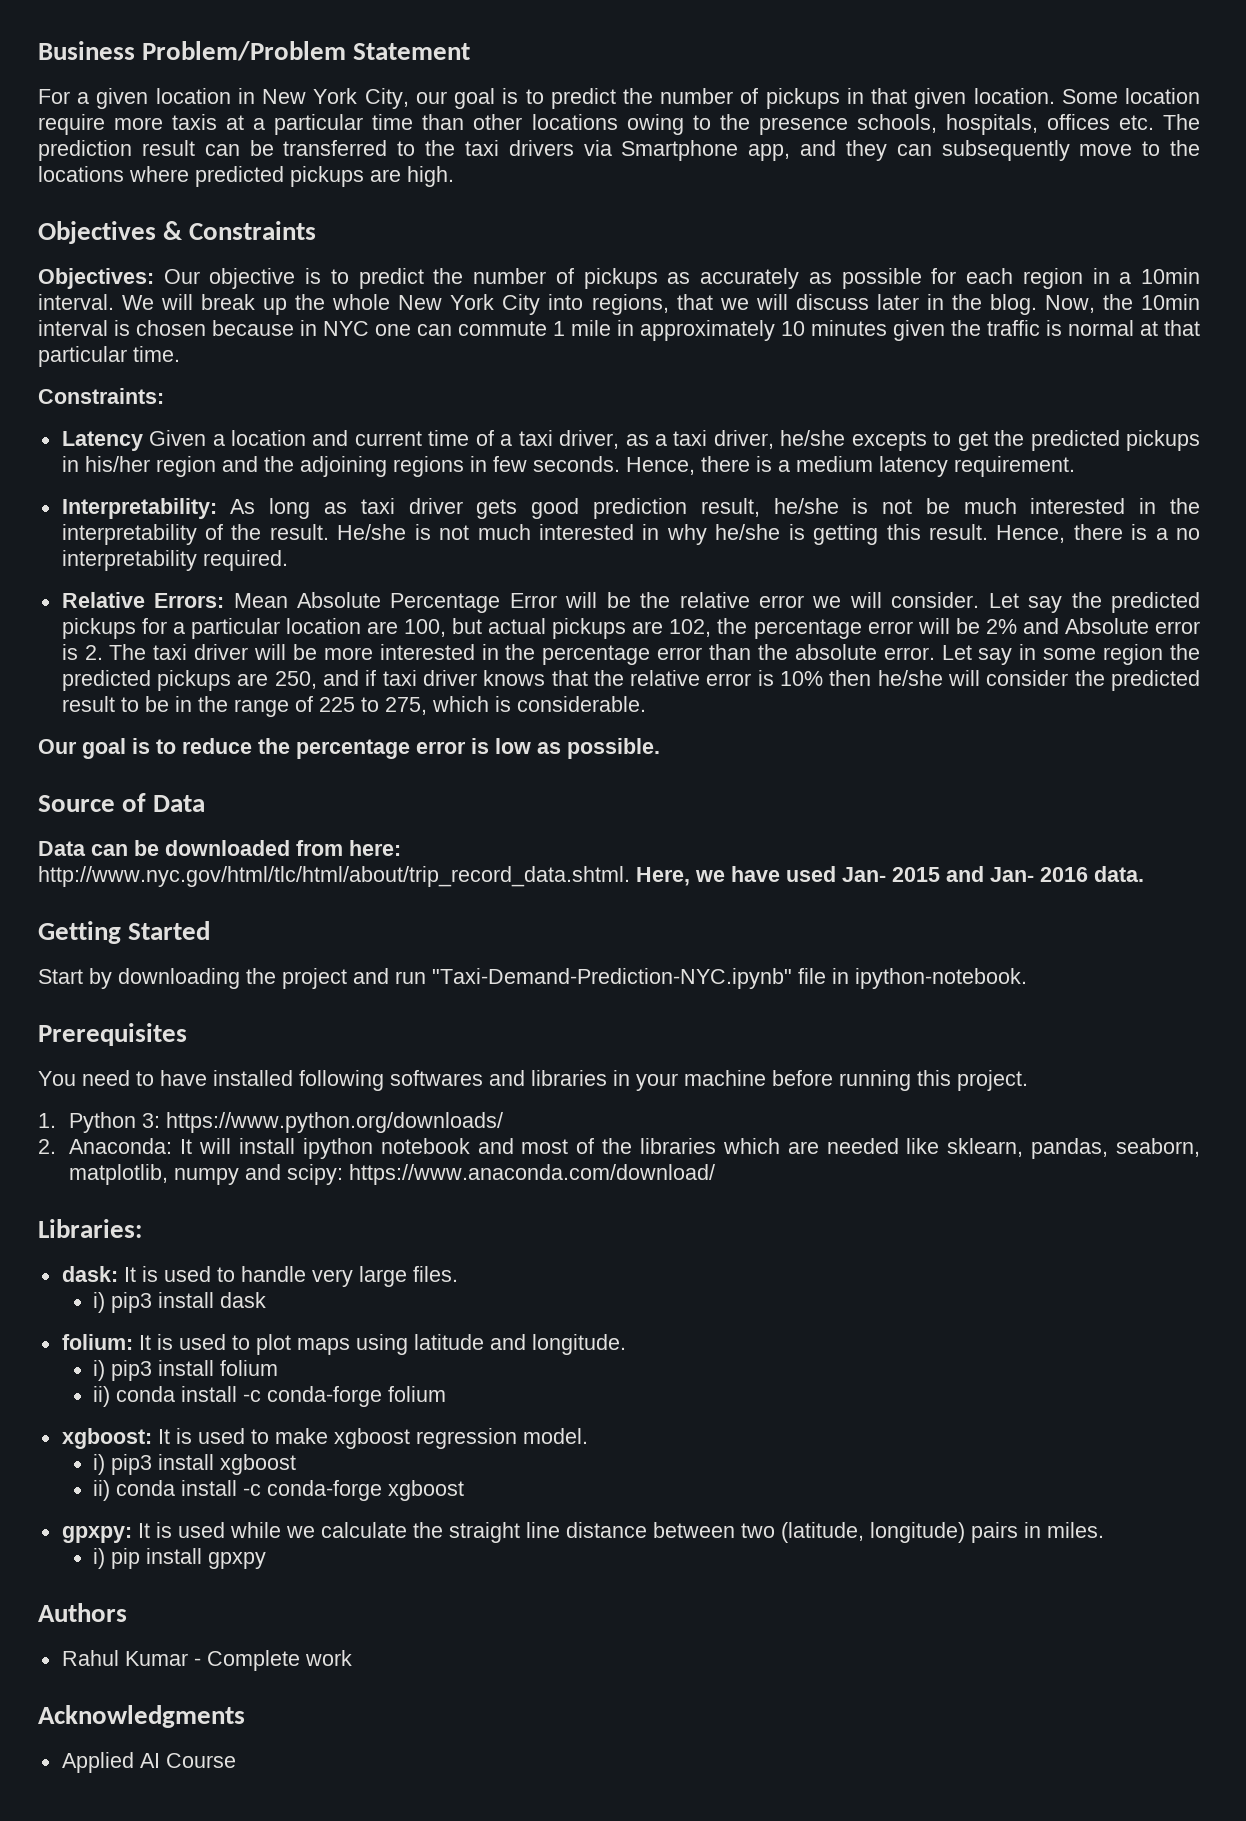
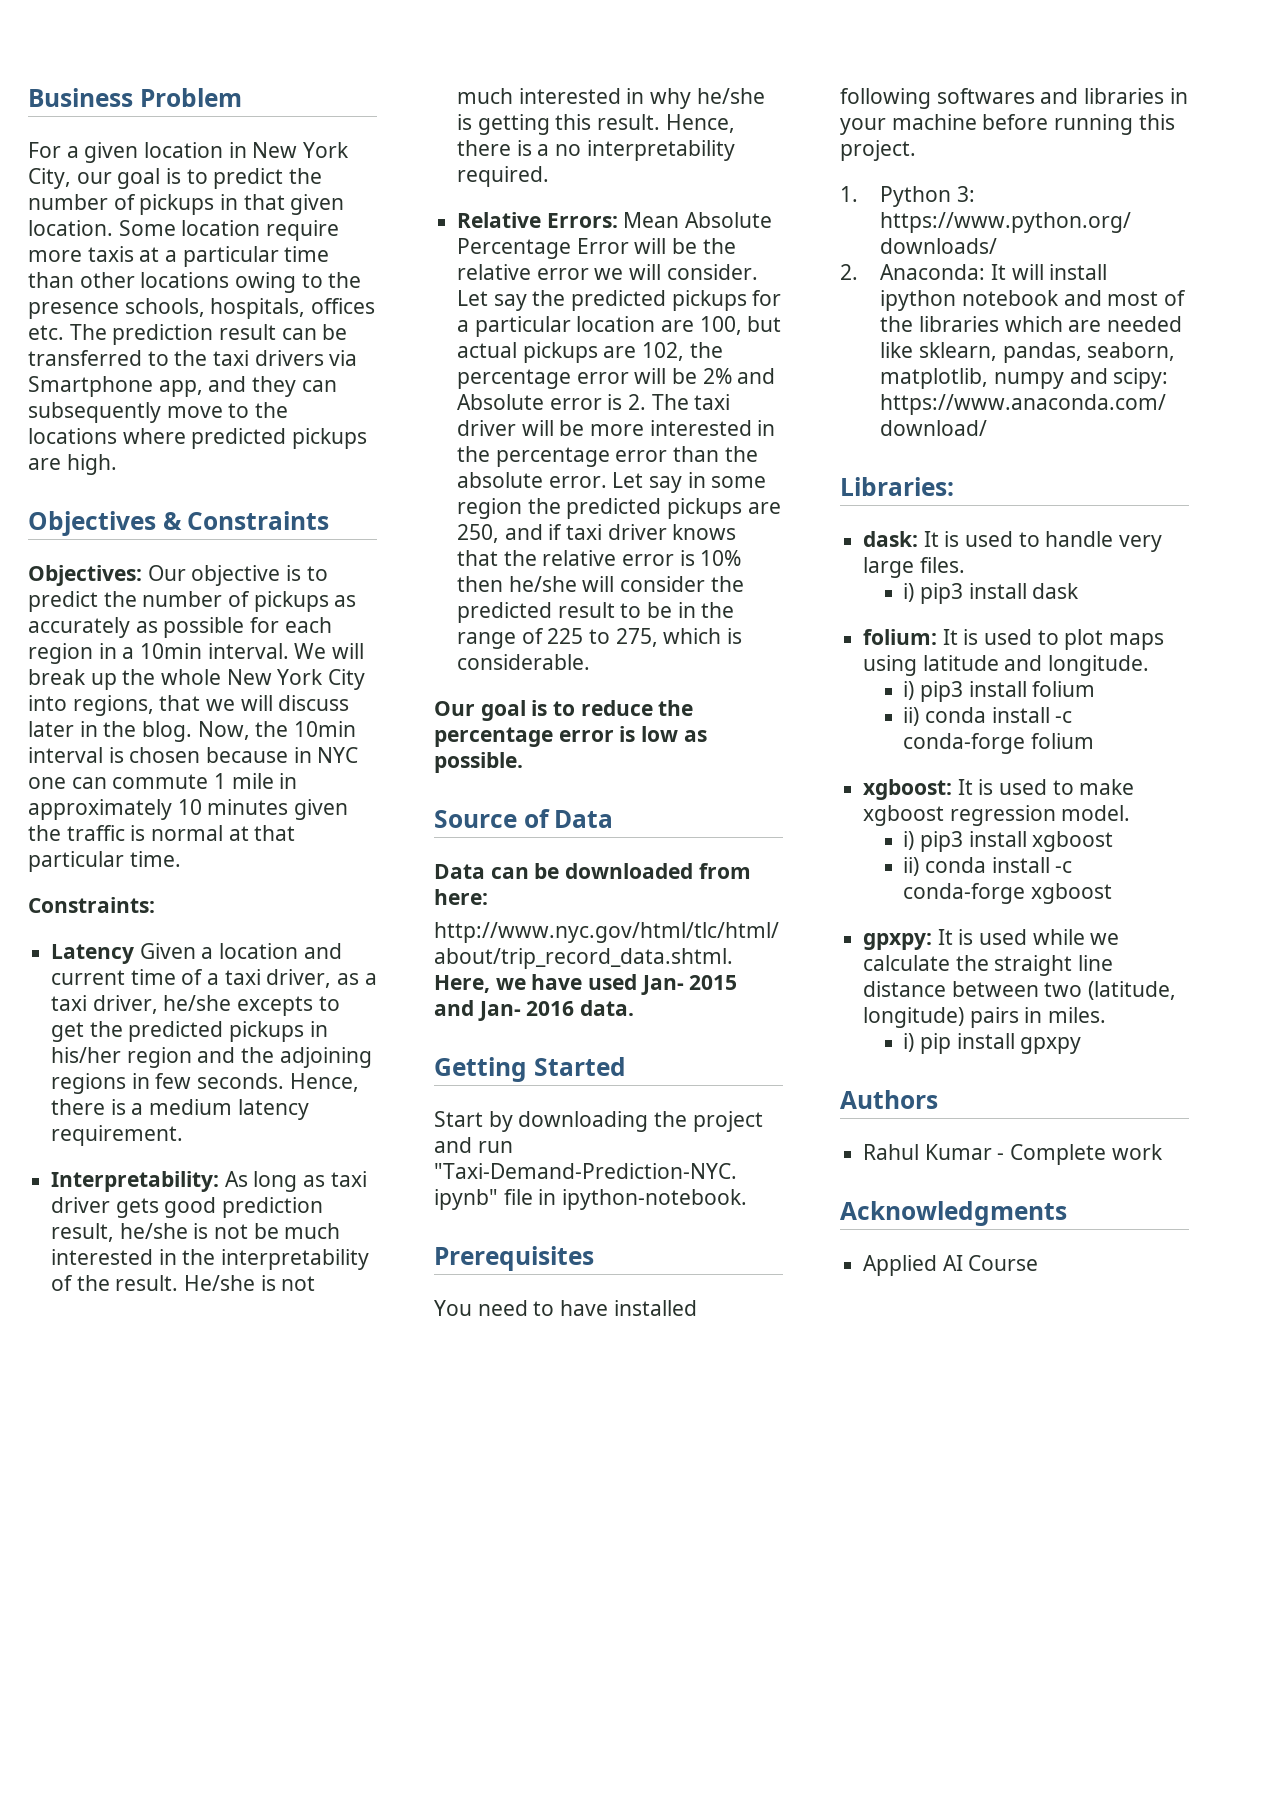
[142,41,471,61] Problem/Problem Statement -> [139,88,242,107] Problem

